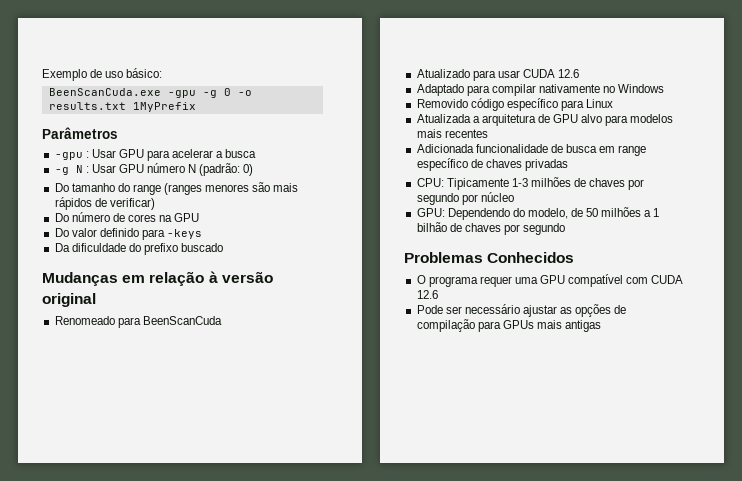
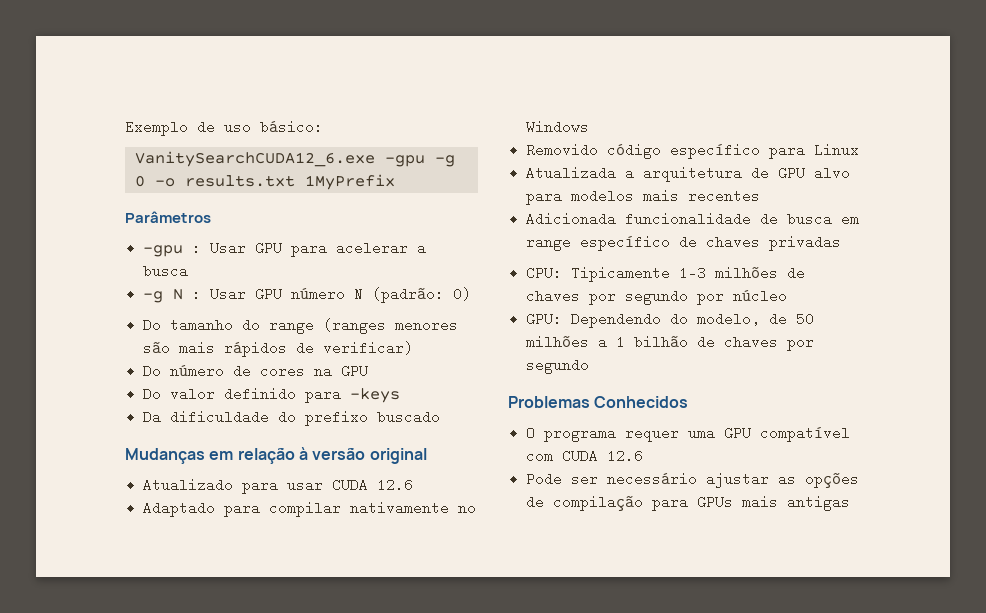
[48,88,161,96] BeenScanCuda.exe -> [134,151,375,167] VanitySearchCUDA12_6.exe
[54,316,222,328] // Renomeado para BeenScanCuda -> (427, 456) none

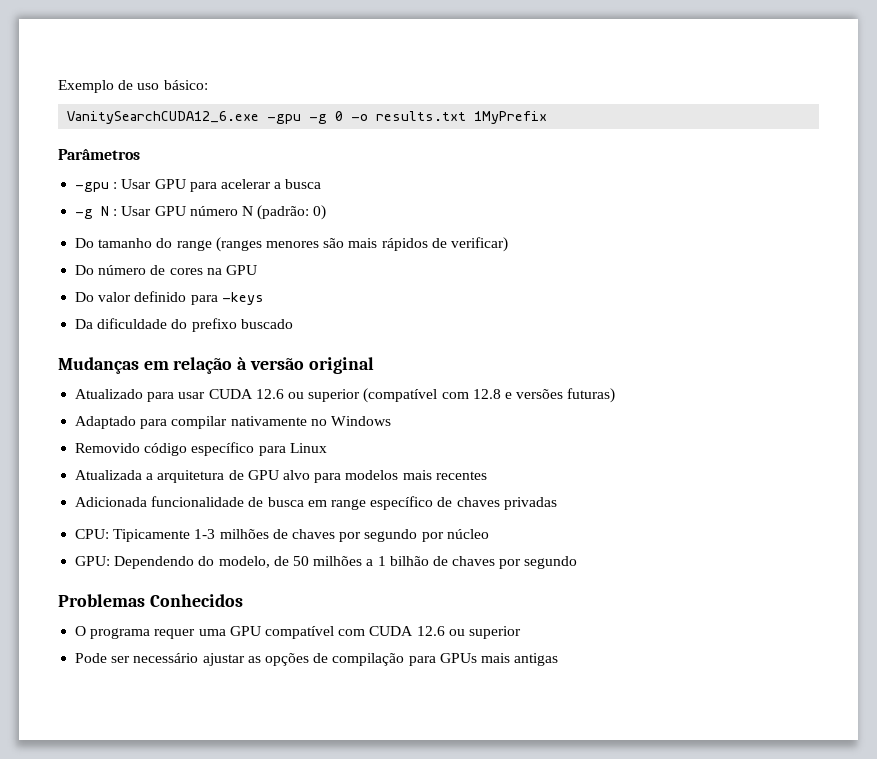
(414, 485) none -> [287,388,616,403] ou superior (compatível com 12.8 e versões futuras)
(644, 456) none -> [448,626,521,639] ou superior

